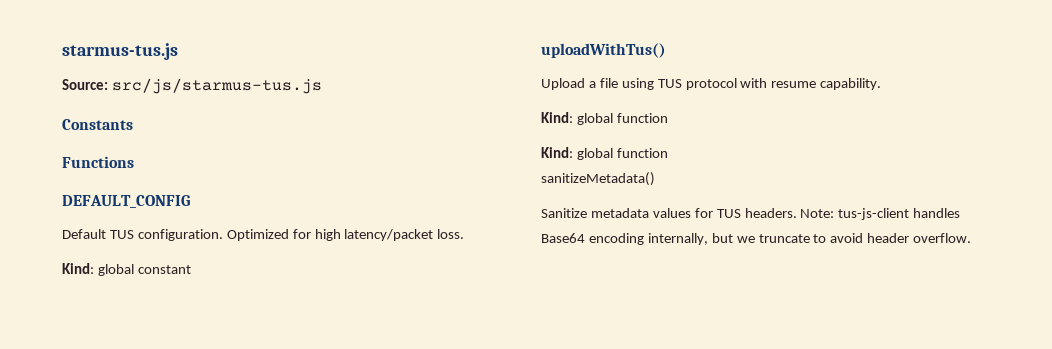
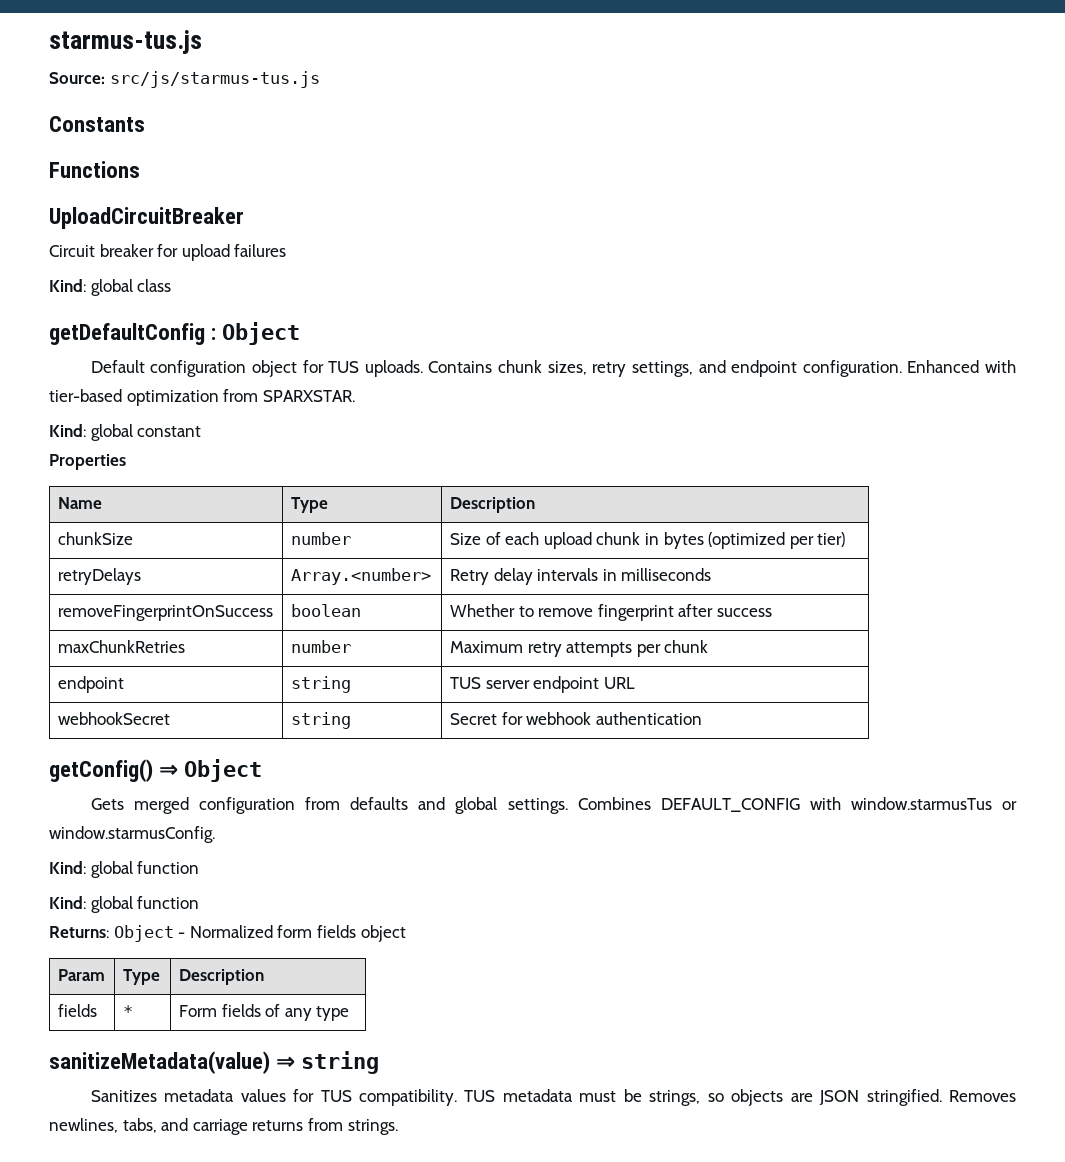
[62,195,190,208] [62,229,465,241] [62,263,191,276] [541,43,666,58] [541,78,882,90] DEFAULT_CONFIG // Default TUS configuration. Optimized for high latency/packet loss. // Kind: global constant // uploadWithTus() // Upload a file using TUS protocol with resume capability. -> [49,207,244,229] [49,244,287,261] [49,279,172,296] [49,322,301,345] [90,360,1016,377] [49,389,355,406] [49,424,202,441] [49,454,126,470] [57,497,102,509] [290,497,328,513] [449,497,535,513] [57,532,133,545] [290,532,351,545] [449,532,846,549] [57,568,141,585] [290,568,431,585] [449,568,712,585] [57,605,273,621] [290,604,361,617] [449,604,772,621] [57,640,185,653] [290,640,351,653] [449,640,709,657] [57,676,124,693] [290,676,351,693] [449,676,635,693] [57,712,170,725] [290,712,351,729] [449,712,702,725] [49,759,263,782] [90,797,1017,814] [49,826,215,843] UploadCircuitBreaker // Circuit breaker for upload failures // Kind: global class // getDefaultConfig : Object // Default configuration object for TUS uploads. Contains chunk sizes, retry settings, and endpoint configuration. Enhanced with tier-based optimization from SPARXSTAR. // Kind: global constant // Properties // Name | Type | Description // chunkSize | number | Size of each upload chunk in bytes (optimized per tier) // retryDelays | Array.<number> | Retry delay intervals in milliseconds // removeFingerprintOnSuccess | boolean | Whether to remove fingerprint after success // maxChunkRetries | number | Maximum retry attempts per chunk // endpoint | string | TUS server endpoint URL // webhookSecret | string | Secret for webhook authentication // getConfig() ⇒ Object // Gets merged configuration from defaults and global settings. Combines DEFAULT_CONFIG with window.starmusTus or window.starmusConfig.
[541,172,655,186] [541,208,961,220] [541,233,972,245] sanitizeMetadata() // Sanitize metadata values for TUS headers. Note: tus-js-client handles Base64 encoding internally, but we truncate to avoid header overflow. -> [49,925,406,942] [57,969,105,981] [122,969,160,985] [178,969,264,985] [57,1004,97,1017] [122,1005,133,1017] [178,1004,350,1021] [49,1051,380,1074] [90,1089,1016,1106] [49,1118,398,1135] Returns: Object - Normalized form fields object // Param | Type | Description // fields | * | Form fields of any type // sanitizeMetadata(value) ⇒ string // Sanitizes metadata values for TUS compatibility. TUS metadata must be strings, so objects are JSON stringified. Removes newlines, tabs, and carriage returns from strings.

